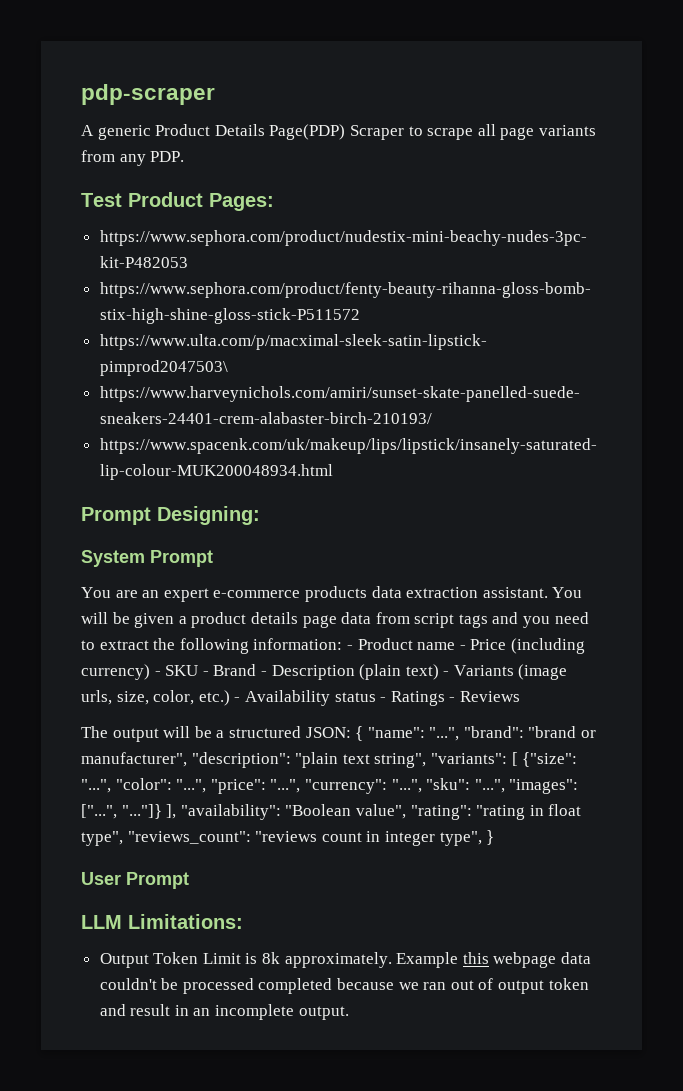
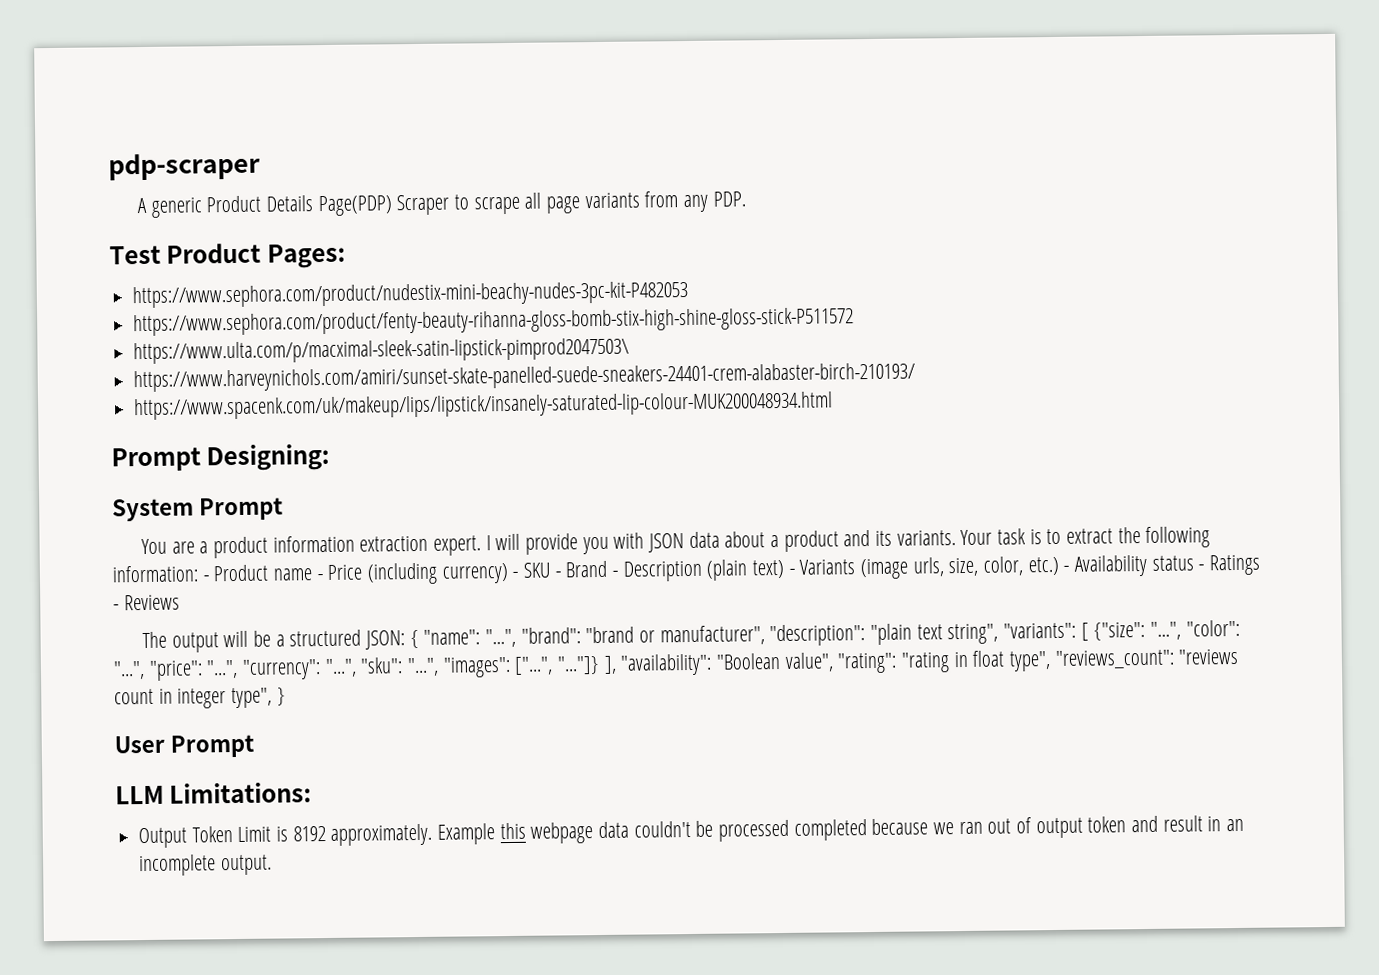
[142,586,583,602] [81,612,589,628] an expert e-commerce products data extraction assistant. You will be given a product details page data from script tags and you need -> [199,528,1042,559] a product information extraction expert. I will provide you with JSON data about a product and its variants. Your task is
[262,952,281,964] 8k -> [292,826,326,842] 8192

